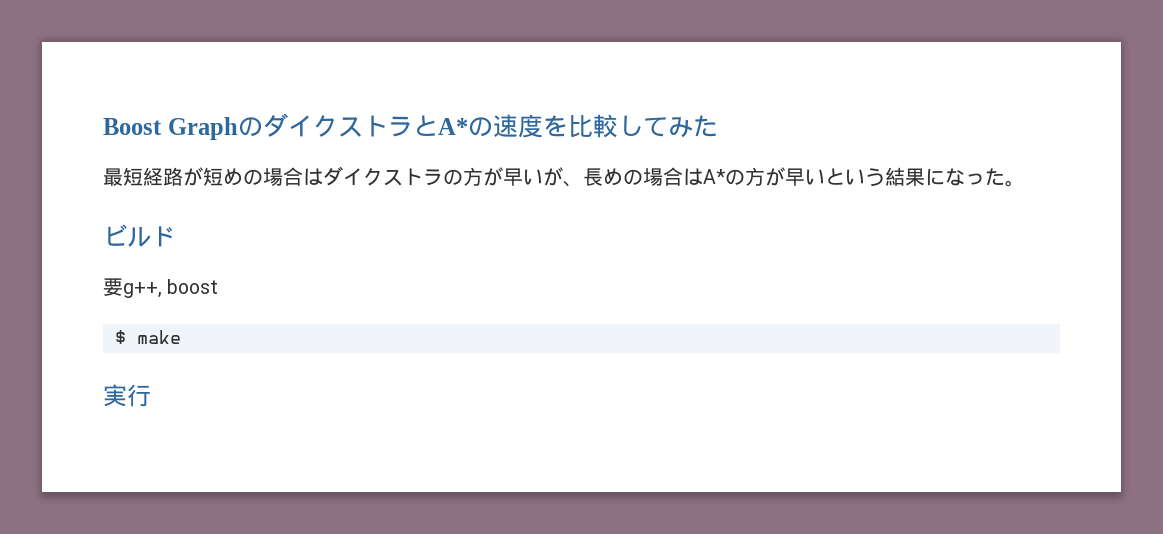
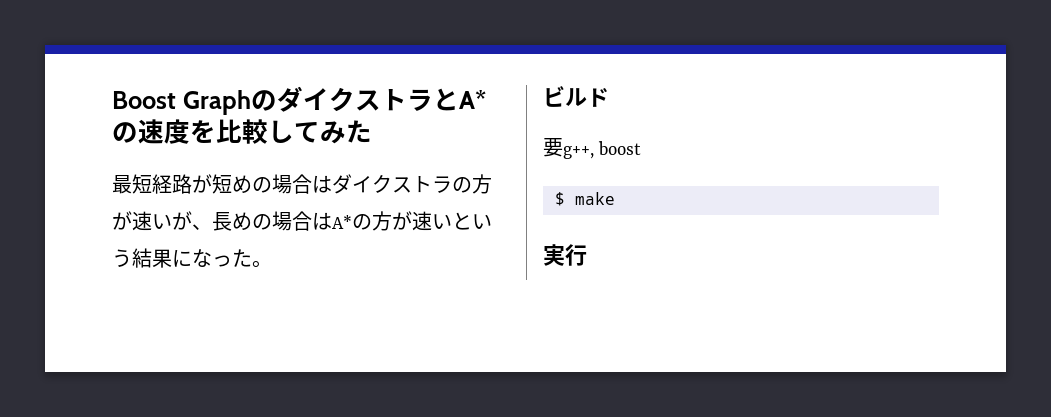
[503,168,523,186] 早 -> [132,211,152,231] 速
[785,168,805,186] 早 -> [412,211,432,231] 速

